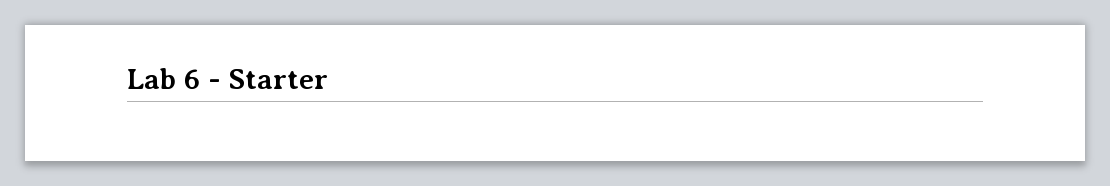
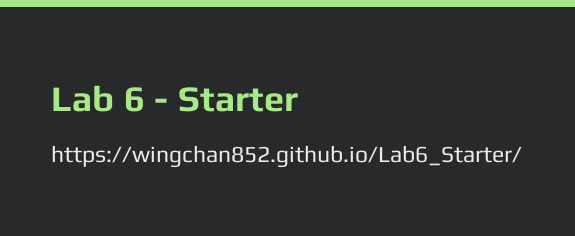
(328, 79) none -> [51,145,522,168] // https://wingchan852.github.io/Lab6_Starter/

